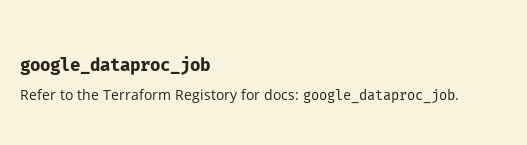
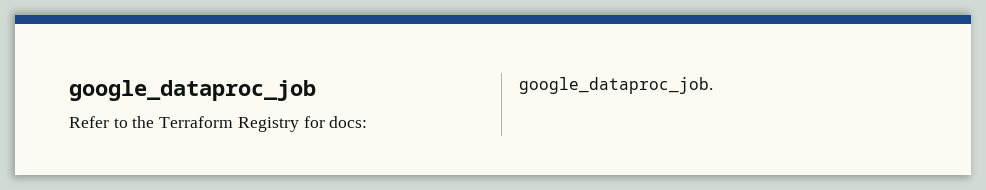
[174,89,238,103] Registory -> [237,117,299,132] Registry

